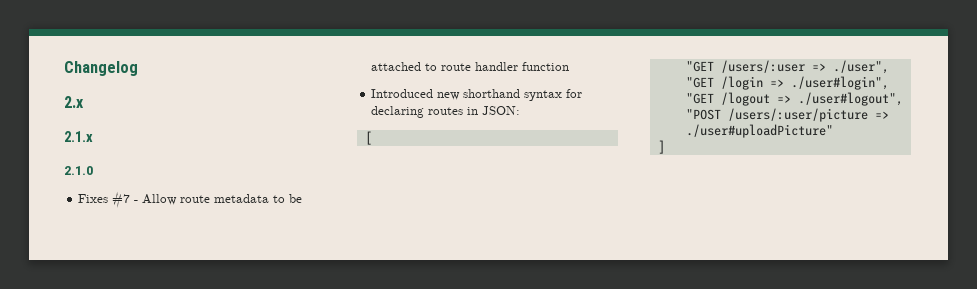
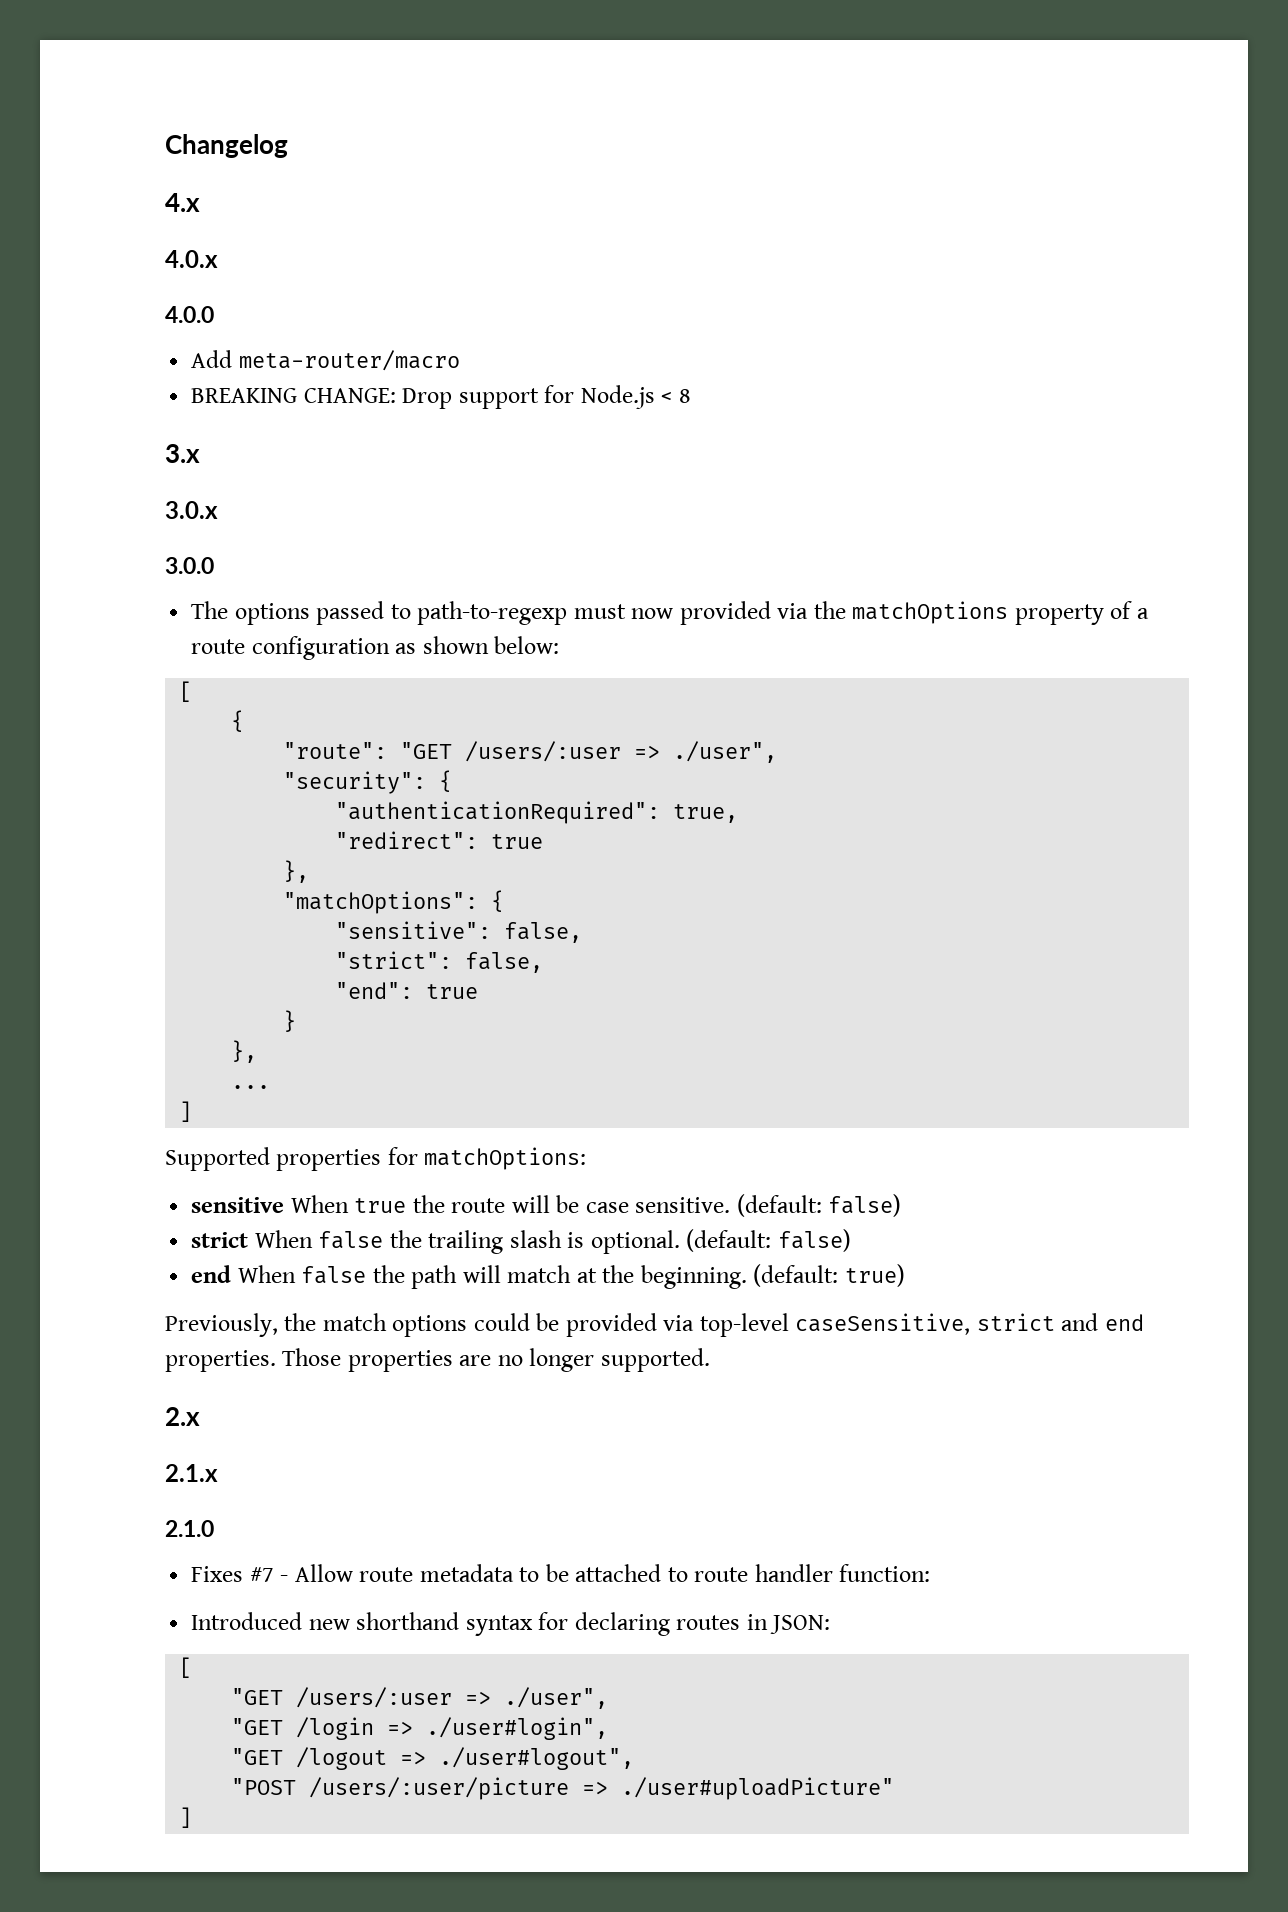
(138, 68) none -> [165,193,200,212] [165,250,218,268] [165,306,214,323] [191,350,460,371] [191,385,691,409] [165,444,200,463] [165,501,218,519] [165,557,214,574] [191,601,1149,625] [191,636,560,660] [179,681,193,702] [231,710,245,732] [283,741,778,763] [283,770,453,794] [335,801,739,824] [335,831,544,849] [283,860,310,883] [283,890,505,914] [335,921,583,943] [335,951,544,973] [335,982,479,999] [283,1010,297,1032] [231,1040,258,1063] [231,1085,271,1089] [179,1101,193,1122] [165,1147,587,1171] [191,1194,902,1217] [191,1229,851,1254] [191,1264,905,1289] [165,1313,1144,1337] [165,1348,710,1372] // 4.x // 4.0.x // 4.0.0 // Add meta-router/macro // BREAKING CHANGE: Drop support for Node.js < 8 // 3.x // 3.0.x // 3.0.0 // The options passed to path-to-regexp must now provided via the matchOptions property of a route configuration as shown below: // [ // { // "route": "GET /users/:user => ./user", // "security": { // "authenticationRequired": true, // "redirect": true // }, // "matchOptions": { // "sensitive": false, // "strict": false, // "end": true // } // }, // ... // ] // Supported properties for matchOptions: // sensitive When true the route will be case sensitive. (default: false) // strict When false the trailing slash is optional. (default: false) // end When false the path will match at the beginning. (default: true) // Previously, the match options could be provided via top-level caseSensitive, strict and end properties. Those properties are no longer supported.
[522,62,570,71] function -> [839,1564,931,1582] function:

